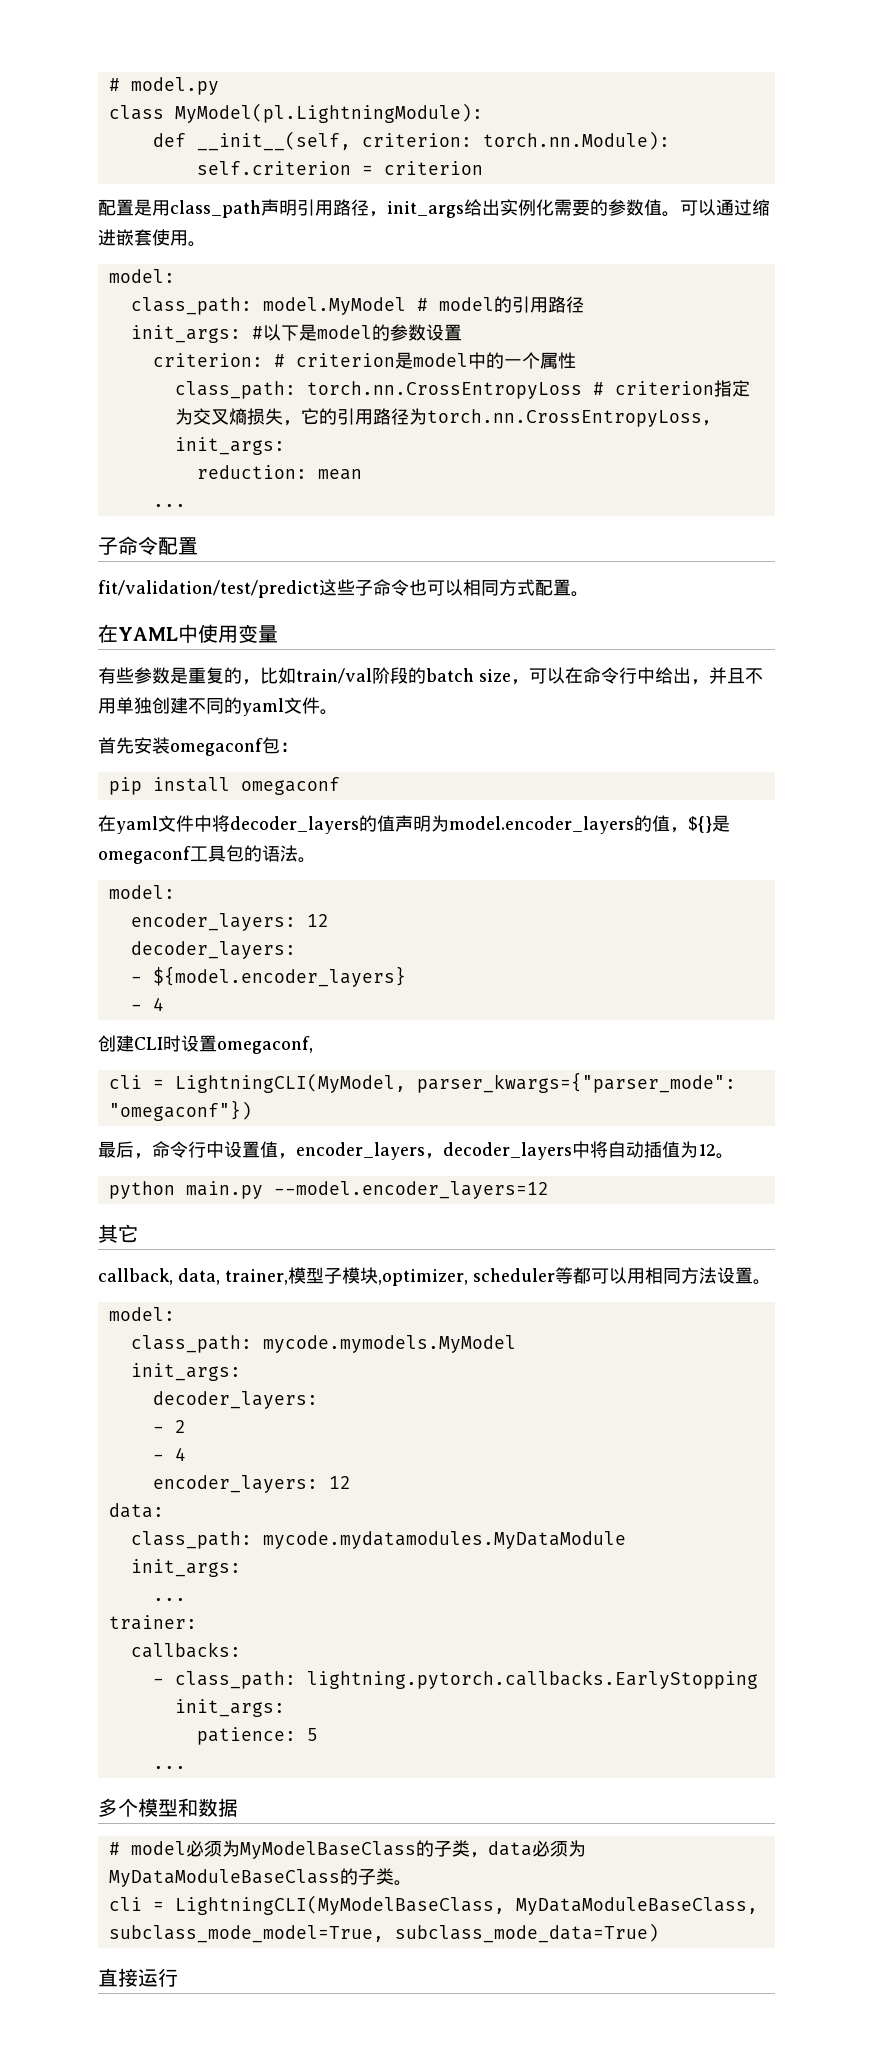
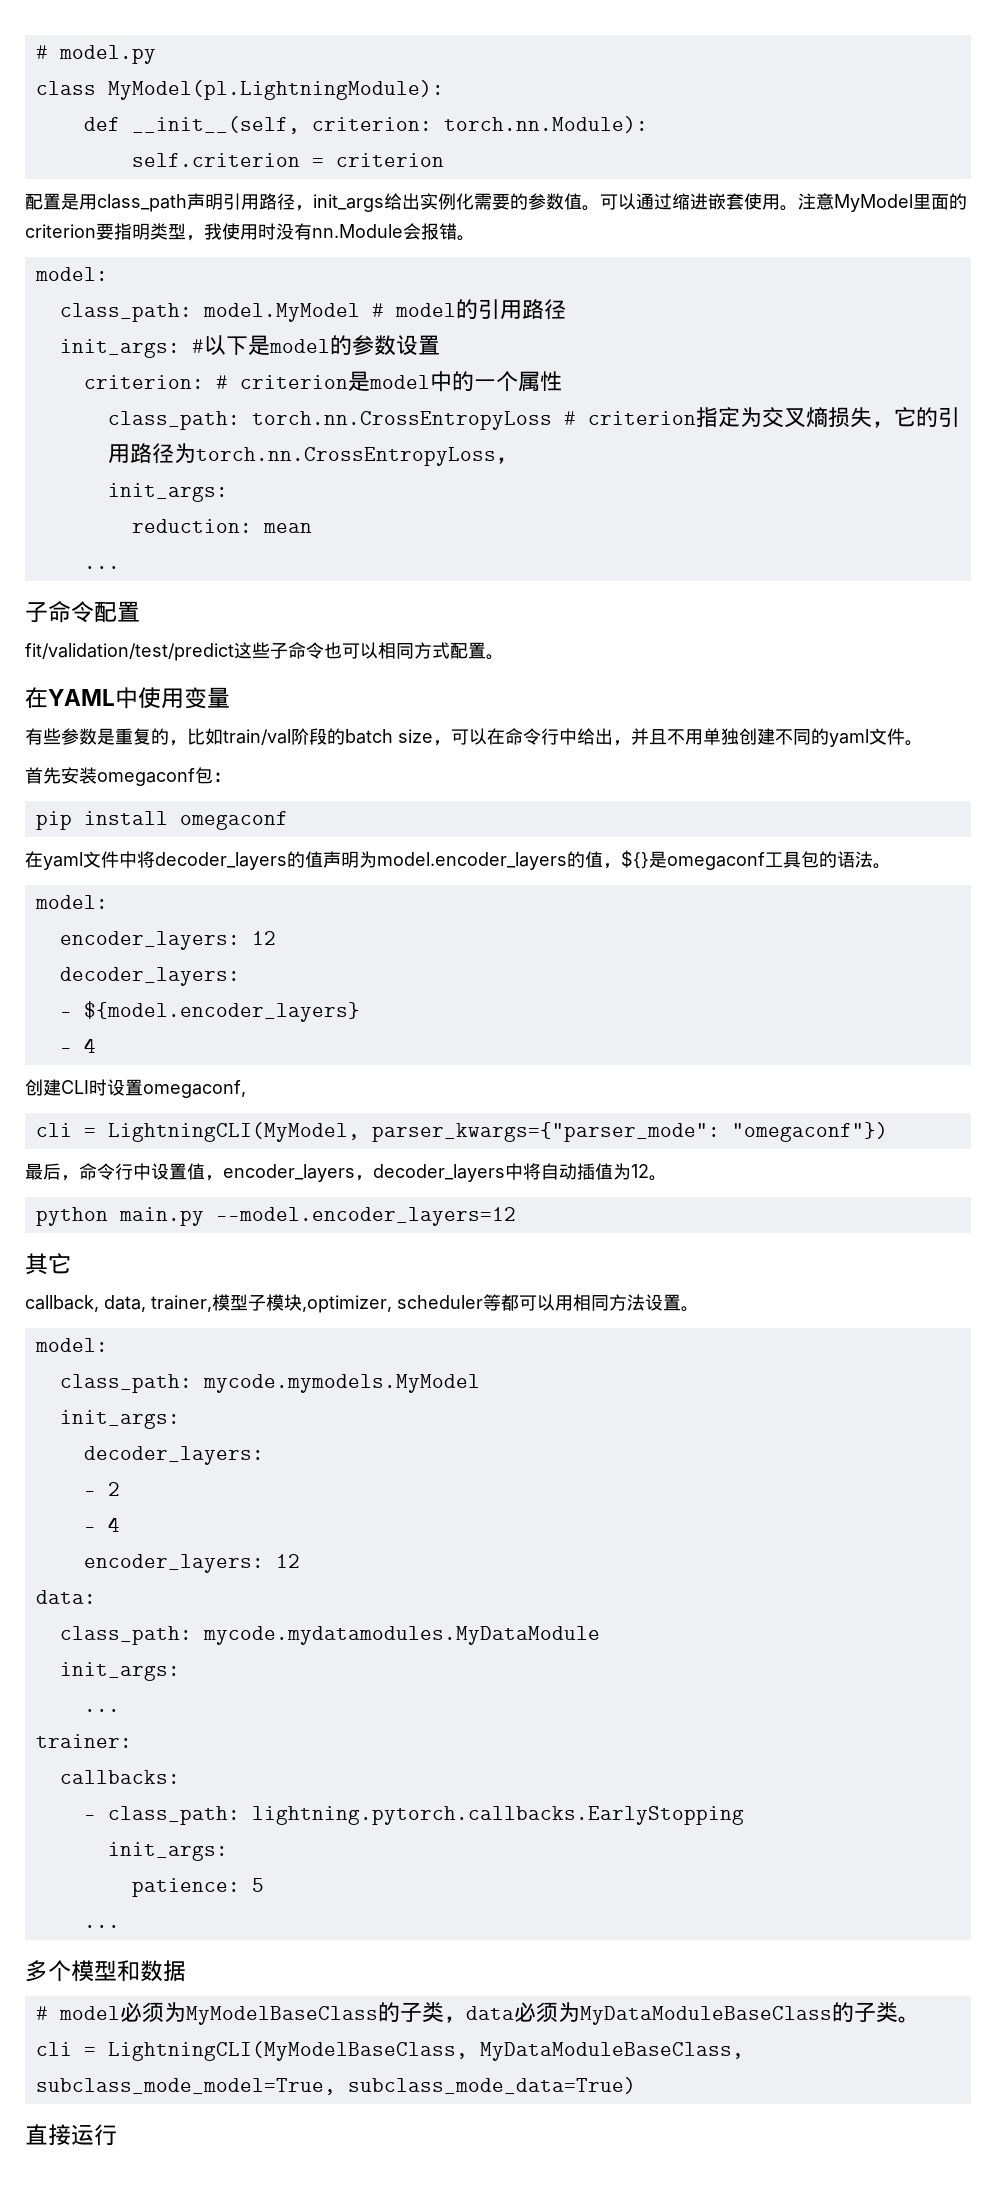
(206, 244) none -> [798,193,967,212] [25,223,475,241] 注意MyModel里面的criterion要指明类型，我使用时没有nn.Module会报错。

